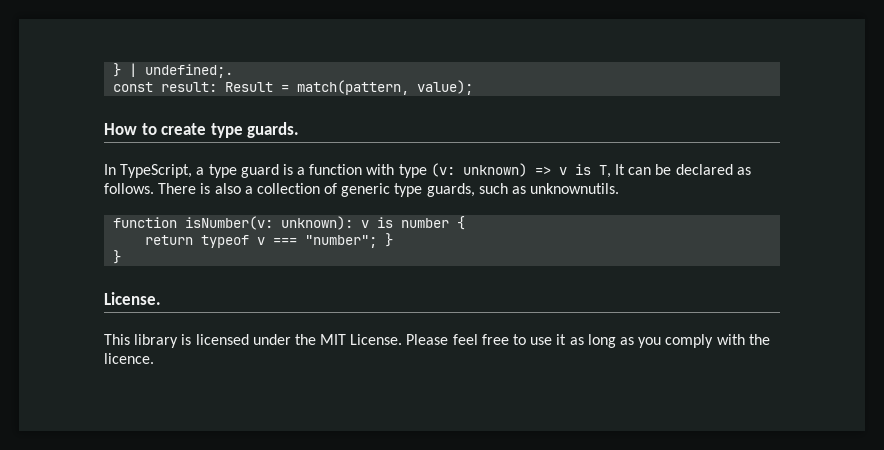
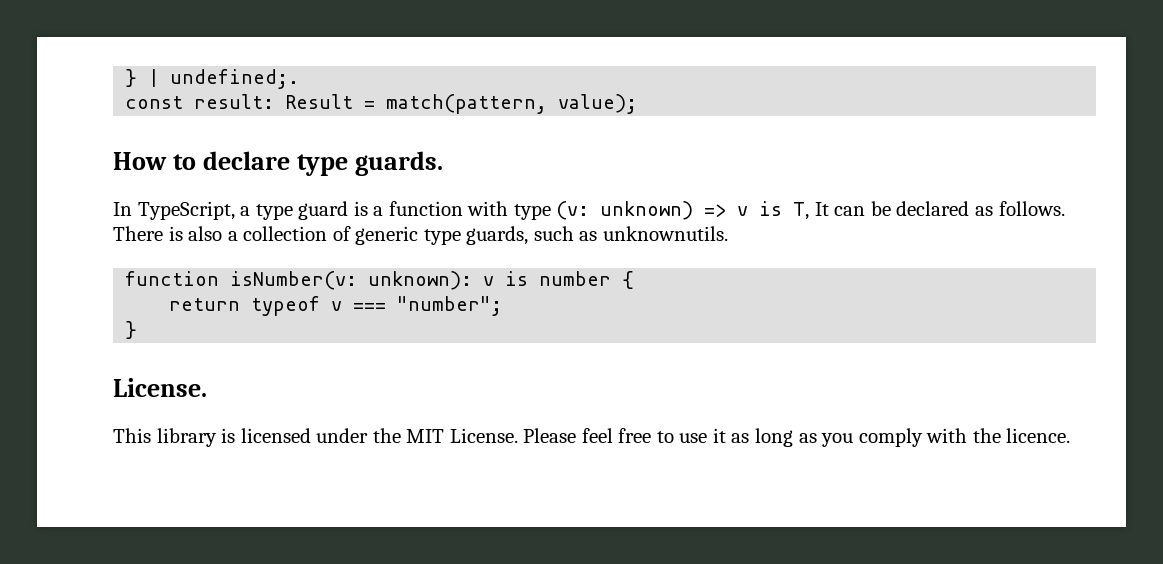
[161,123,207,135] create -> [202,151,290,170] declare
[385,233,394,247] } -> (503, 306) none

